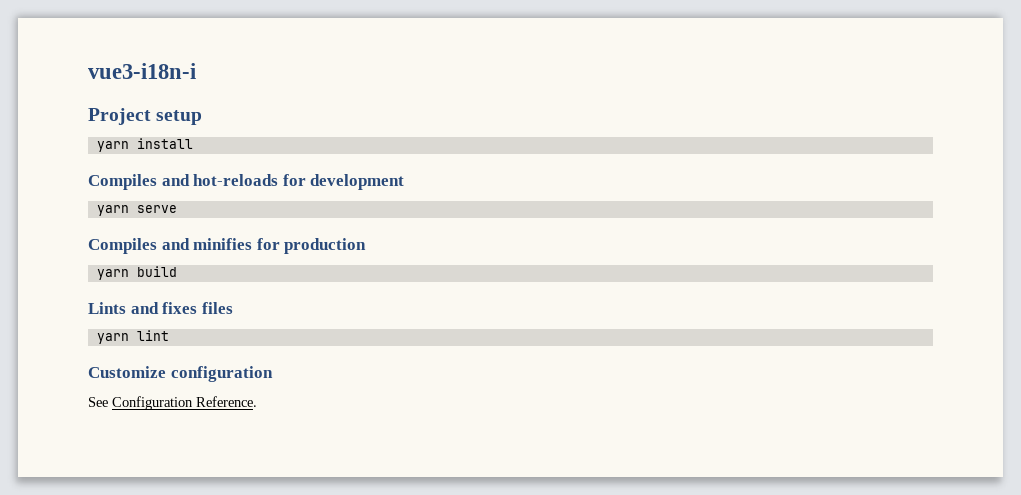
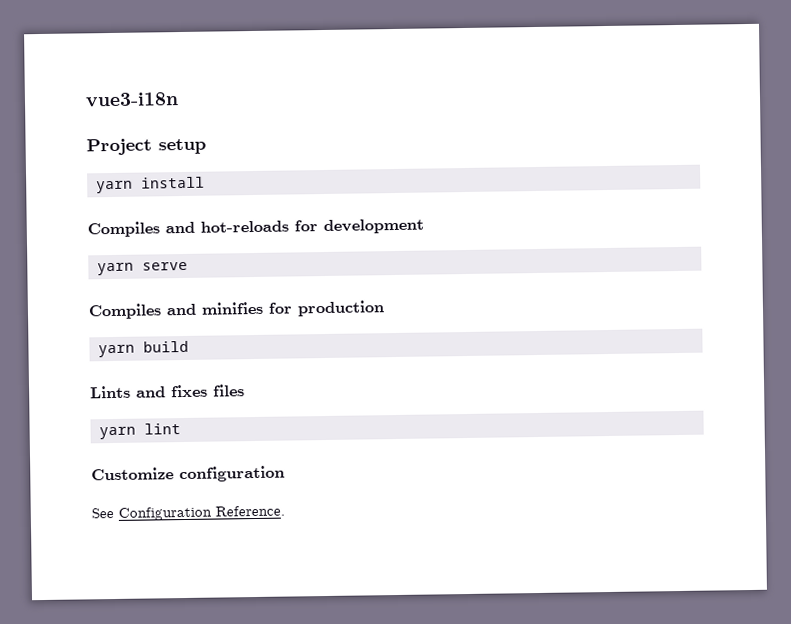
[88,63,196,79] vue3-i18n-i -> [85,92,179,107] vue3-i18n

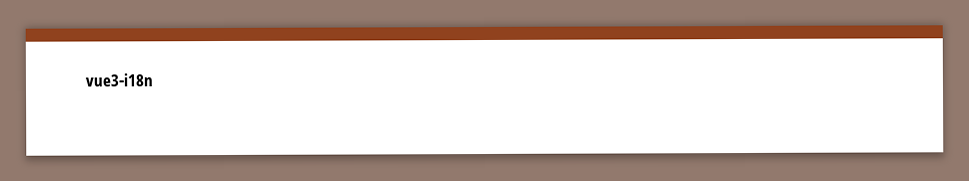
[86,138,206,156] [96,176,205,194] [87,218,424,238] [97,261,188,276] [88,300,385,320] [98,340,189,358] [90,384,245,399] [99,423,181,440] [91,465,285,483] [91,505,285,521] // Project setup // yarn install // Compiles and hot-reloads for development // yarn serve // Compiles and minifies for production // yarn build // Lints and fixes files // yarn lint // Customize configuration // See Configuration Reference. -> (153, 80) none

